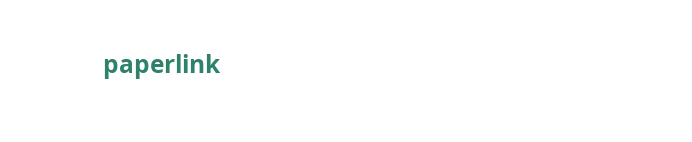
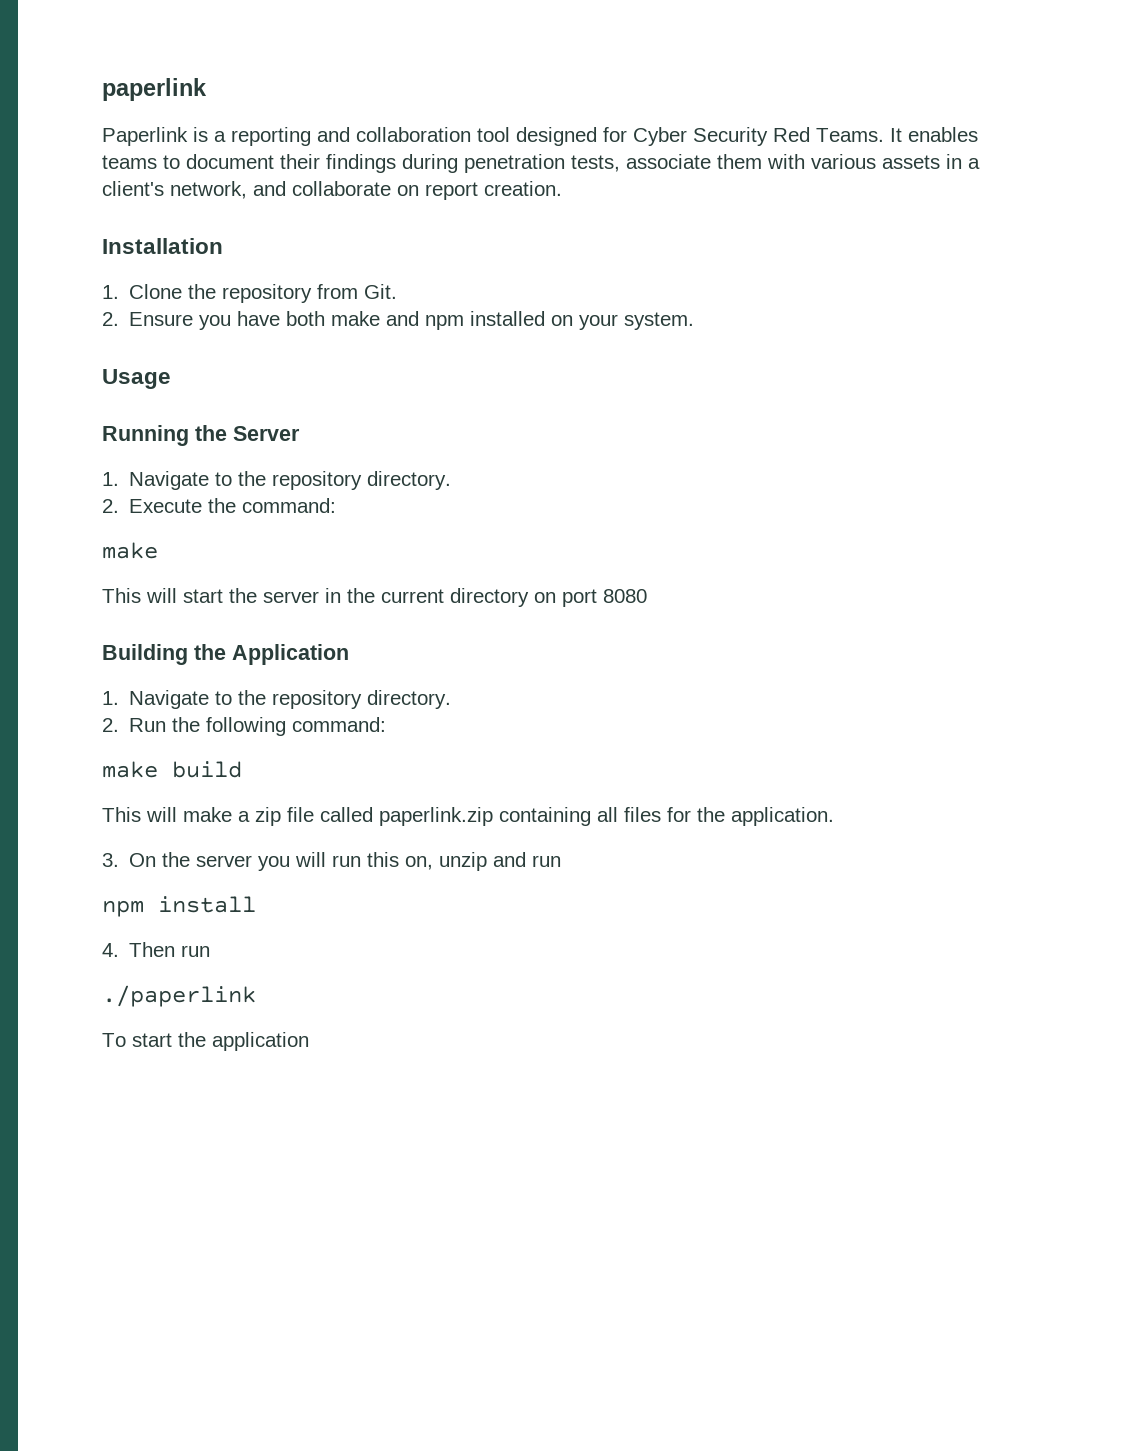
(221, 66) none -> [102,127,978,146] [102,154,980,173] [102,181,562,200] [102,238,223,254] [102,284,398,303] [102,311,695,330] [102,369,171,389] [102,425,300,446] [102,471,452,490] [102,498,337,513] [102,542,158,559] [102,588,647,607] [102,644,349,665] [102,690,452,709] [102,717,387,736] [102,761,242,778] [102,807,834,826] [102,852,562,871] [102,896,256,917] [102,942,211,957] [102,985,256,1007] [102,1032,309,1051] // Paperlink is a reporting and collaboration tool designed for Cyber Security Red Teams. It enables teams to document their findings during penetration tests, associate them with various assets in a client's network, and collaborate on report creation. // Installation // 1. Clone the repository from Git. // 2. Ensure you have both make and npm installed on your system. // Usage // Running the Server // 1. Navigate to the repository directory. // 2. Execute the command: // make // This will start the server in the current directory on port 8080 // Building the Application // 1. Navigate to the repository directory. // 2. Run the following command: // make build // This will make a zip file called paperlink.zip containing all files for the application. // 3. On the server you will run this on, unzip and run // npm install // 4. Then run // ./paperlink // To start the application

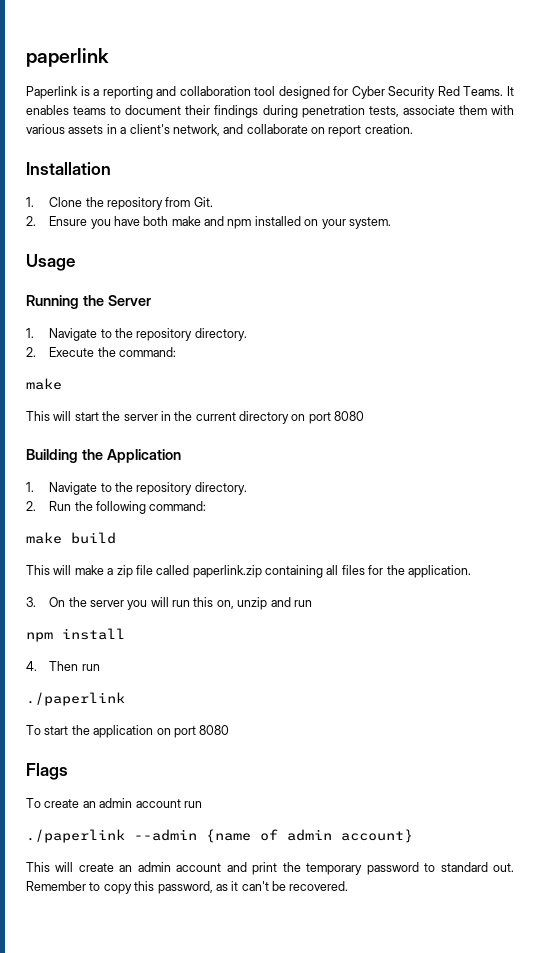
(309, 1041) none -> [156,725,230,738] [26,763,68,780] [26,798,202,808] [26,829,413,843] [26,862,514,875] [26,881,349,894] on port 8080 // Flags // To create an admin account run // ./paperlink --admin {name of admin account} // This will create an admin account and print the temporary password to standard out. Remember to copy this password, as it can't be recovered.

